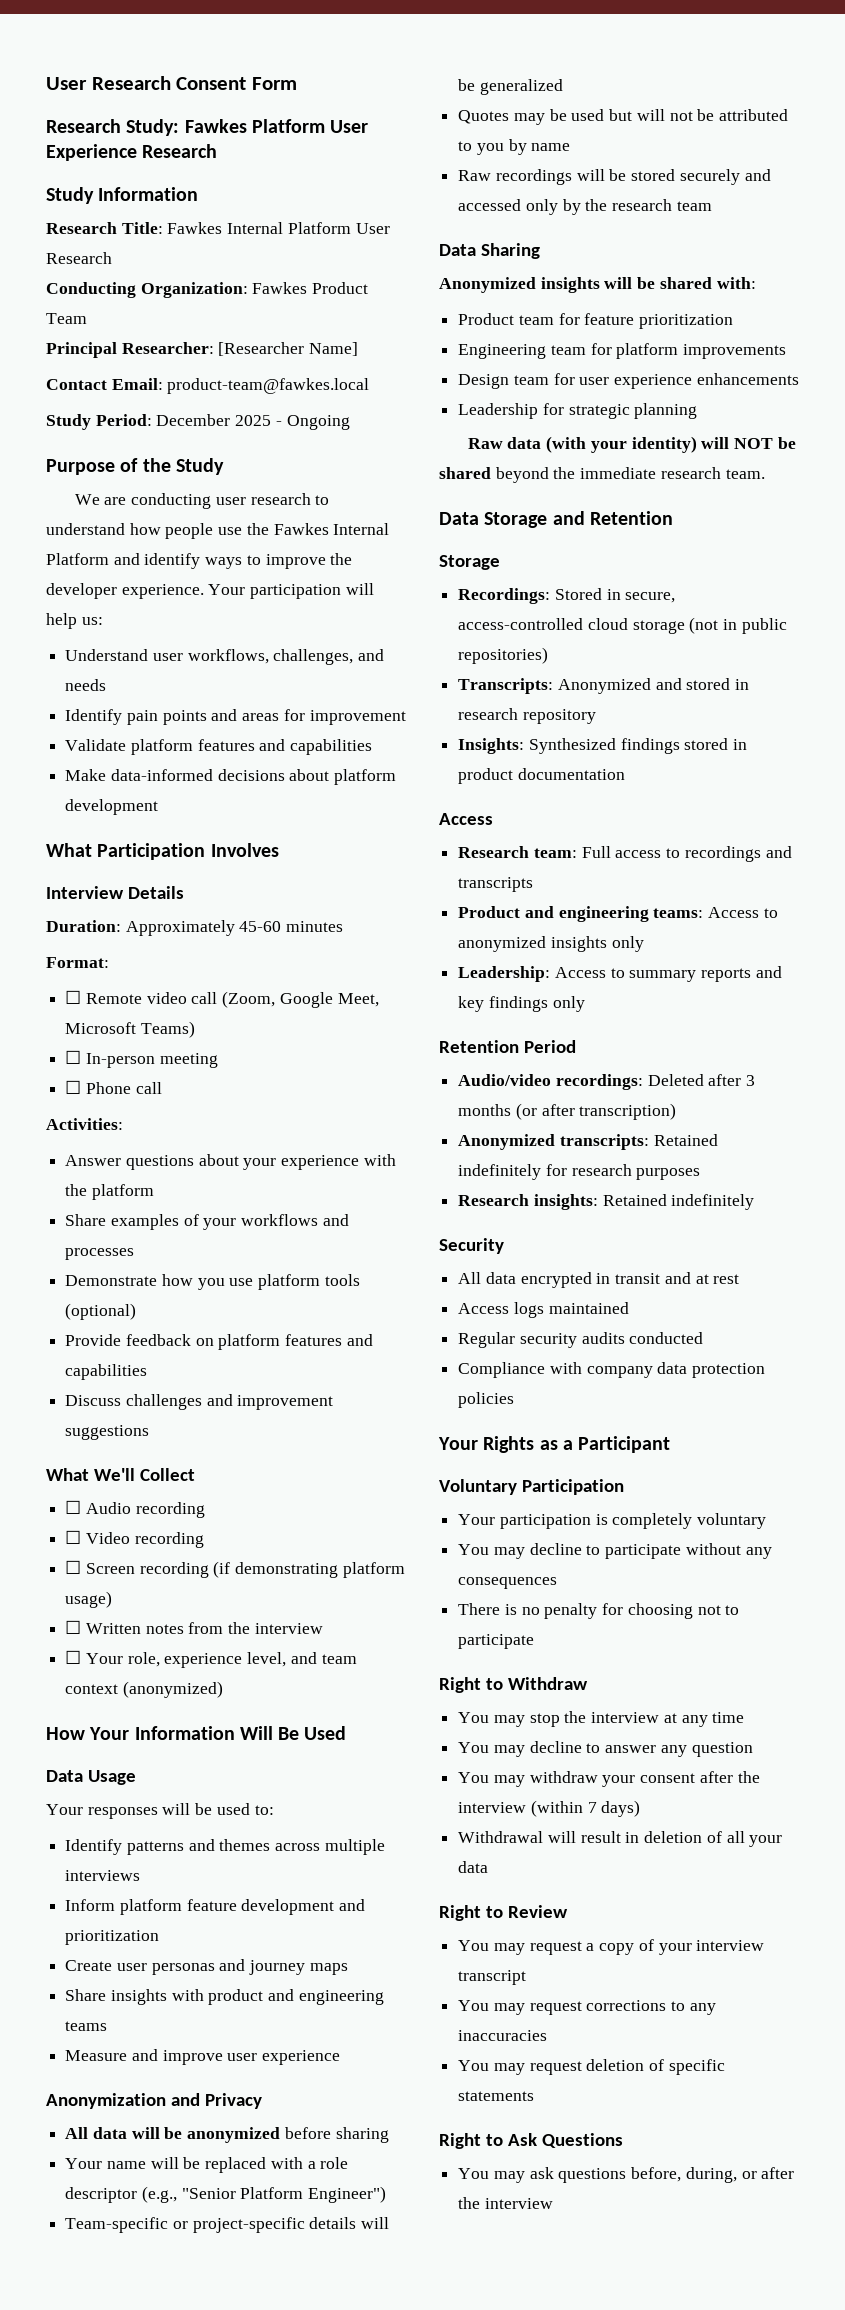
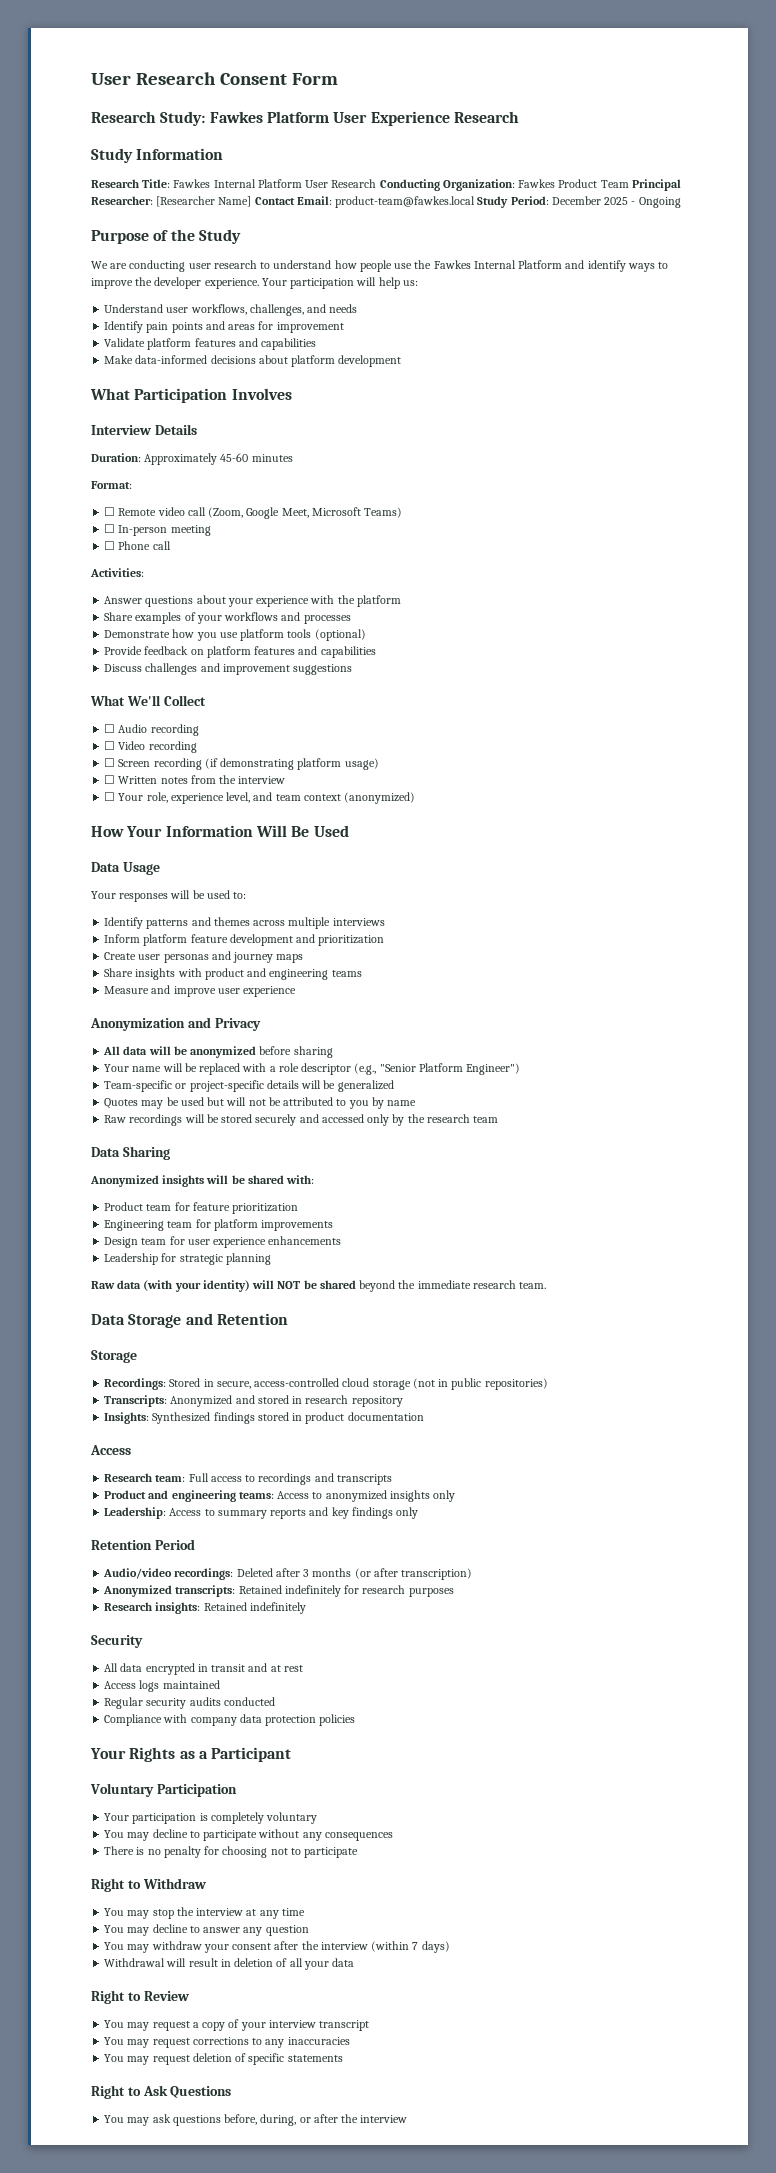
(112, 258) // -> (377, 183) none
(87, 318) // -> (629, 184) none
(359, 349) // -> (252, 201) none
(370, 386) // -> (476, 202) none

